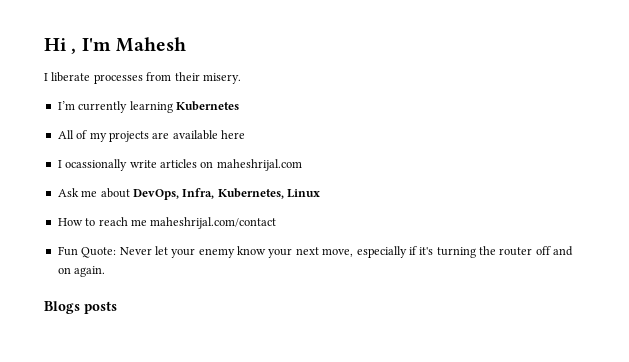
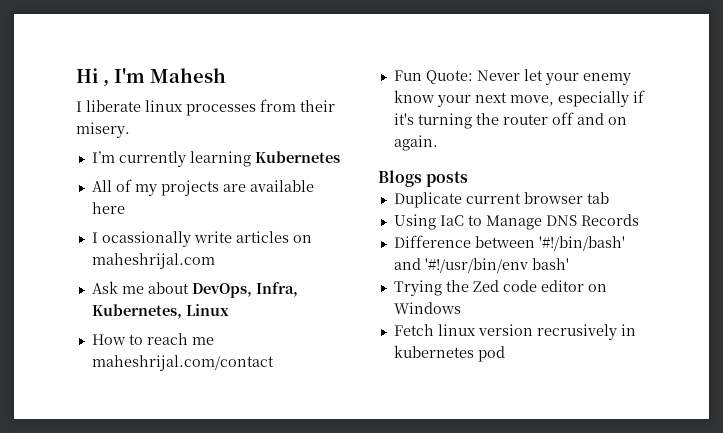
(91, 77) none -> [145,100,183,112] linux
(117, 307) none -> [393,192,609,208] [393,214,639,230] [393,235,625,251] [393,258,569,273] [393,280,607,296] [393,302,461,314] [393,324,636,340] [393,345,505,362] // Duplicate current browser tab // Using IaC to Manage DNS Records // Difference between '#!/bin/bash' and '#!/usr/bin/env bash' // Trying the Zed code editor on Windows // Fetch linux version recrusively in kubernetes pod

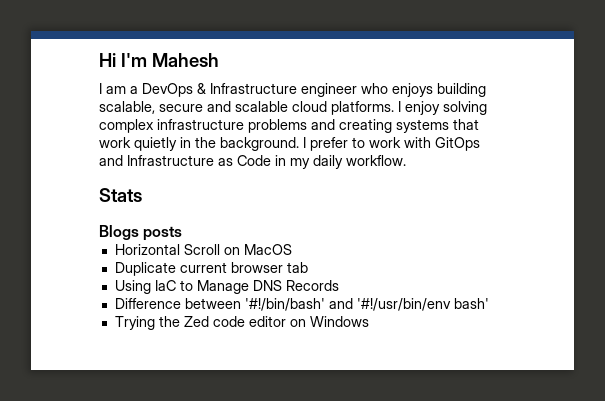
[103,80,109,87] , -> (116, 60) none
[86,99,335,116] [76,122,130,138] [91,151,340,167] [91,179,314,196] [91,202,125,214] [91,231,312,247] [91,253,215,269] [91,281,298,298] [91,304,229,319] [91,333,214,345] [91,355,274,371] [393,69,631,85] [393,90,645,107] [393,112,627,129] [393,135,438,151] [378,170,469,187] liberate linux processes from their misery. // I’m currently learning Kubernetes // All of my projects are available here // I ocassionally write articles on maheshrijal.com // Ask me about DevOps, Infra, Kubernetes, Linux // How to reach me maheshrijal.com/contact // Fun Quote: Never let your enemy know your next move, especially if it's turning the router off and on again. // Blogs posts -> [106,83,486,97] [99,101,487,115] [99,119,479,133] [99,137,480,151] [99,155,406,169] [99,188,142,202] [99,225,183,241] [114,244,292,255] am a DevOps & Infrastructure engineer who enjoys building scalable, secure and scalable cloud platforms. I enjoy solving complex infrastructure problems and creating systems that work quietly in the background. I prefer to work with GitOps and Infrastructure as Code in my daily workflow. // Stats // Blogs posts // Horizontal Scroll on MacOS
[393,324,636,340] [393,345,505,362] // Fetch linux version recrusively in kubernetes pod -> (369, 321) none

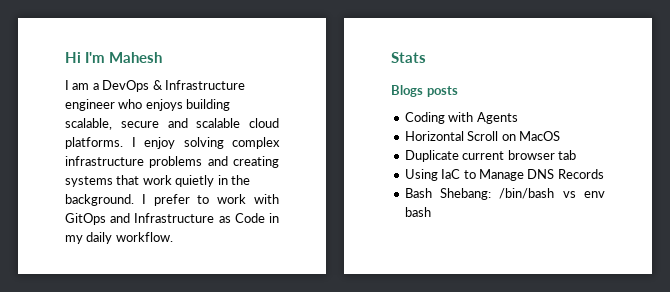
(183, 233) none -> [404,112,518,124] // Coding with Agents
[114,298,489,311] [114,316,369,330] Difference between '#!/bin/bash' and '#!/usr/bin/env bash' // Trying the Zed code editor on Windows -> [404,188,605,200] [404,207,431,217] Bash Shebang: /bin/bash vs env bash

